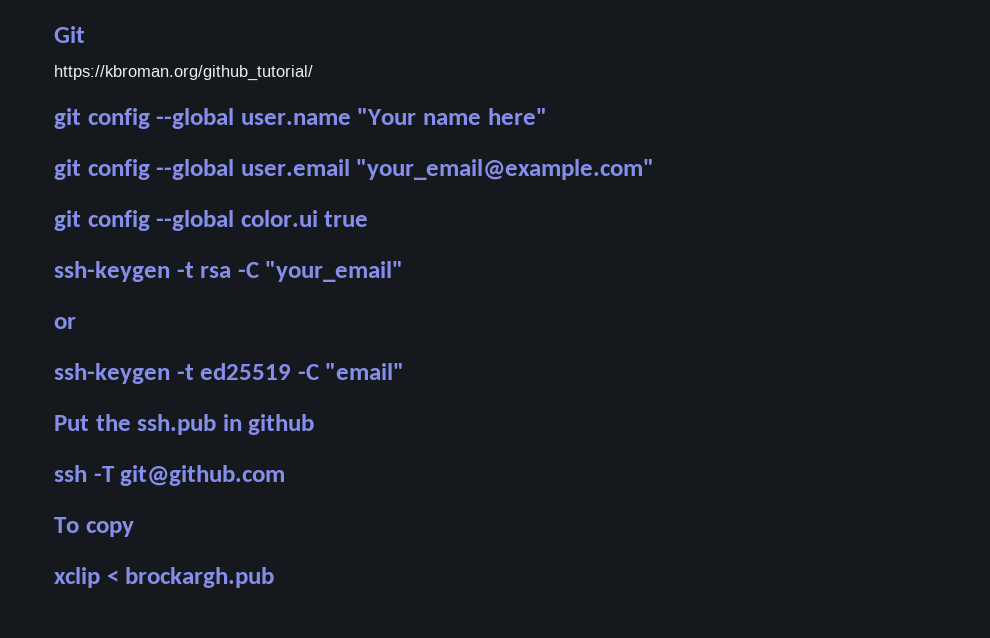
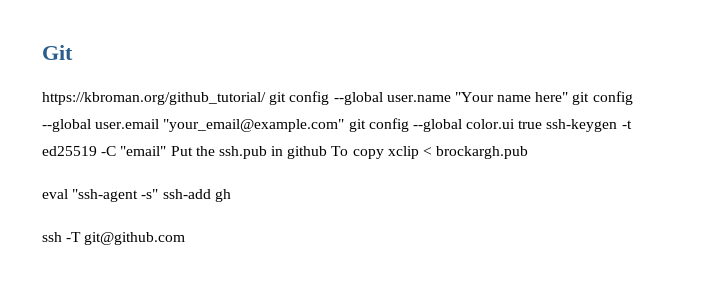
(313, 73) // -> (266, 98) none
(547, 116) // -> (569, 97) none
(655, 169) // -> (345, 125) none
[54,261,404,282] [54,317,76,329] // ssh-keygen -t rsa -C "your_email" // or // -> (543, 124) none
(405, 371) // -> (167, 151) none
[54,465,286,486] [54,517,134,537] [54,567,275,588] // ssh -T git@github.com // To copy // xclip < brockargh.pub -> [331,146,529,159] [42,189,231,202] [42,232,186,245] To copy xclip < brockargh.pub // eval "ssh-agent -s" ssh-add gh // ssh -T git@github.com

